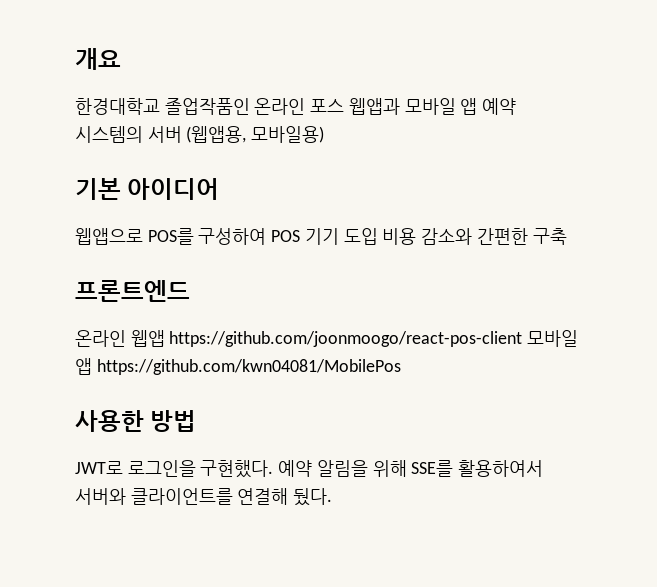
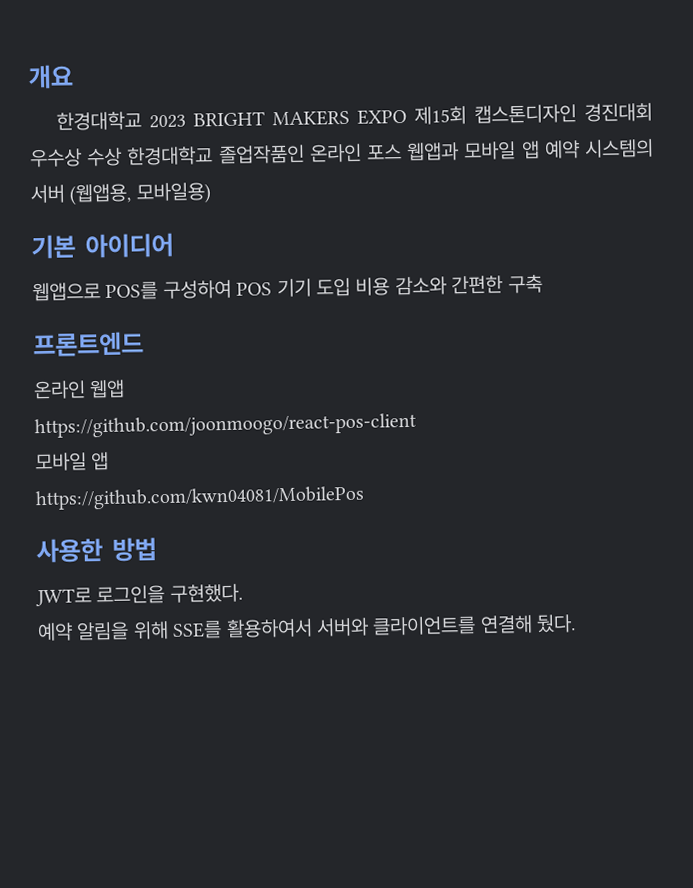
(160, 106) none -> [148,102,653,129] [30,146,214,168] 2023 BRIGHT MAKERS EXPO 제15회 캡스톤디자인 경진대회 우수상 수상 한경대학교
(165, 338) none -> (126, 389) //
[527,330,579,347] [75,358,92,375] 모바일 앱 -> [35,451,110,472] // 모바일 앱 //
(274, 469) none -> (243, 593) //

